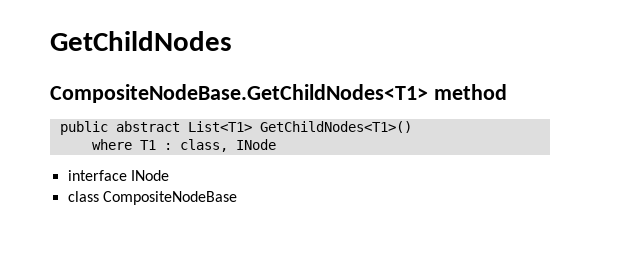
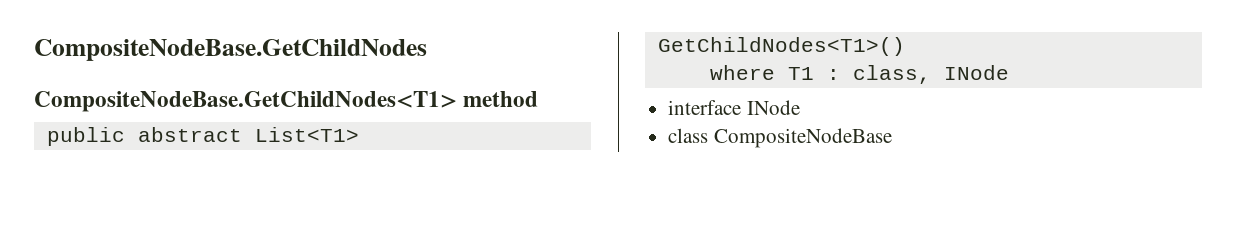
[50,31,232,51] GetChildNodes -> [34,39,427,61] CompositeNodeBase.GetChildNodes

